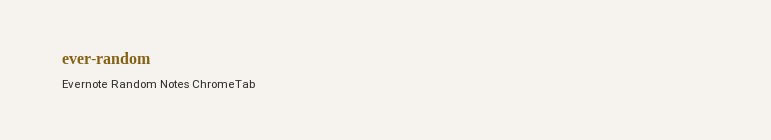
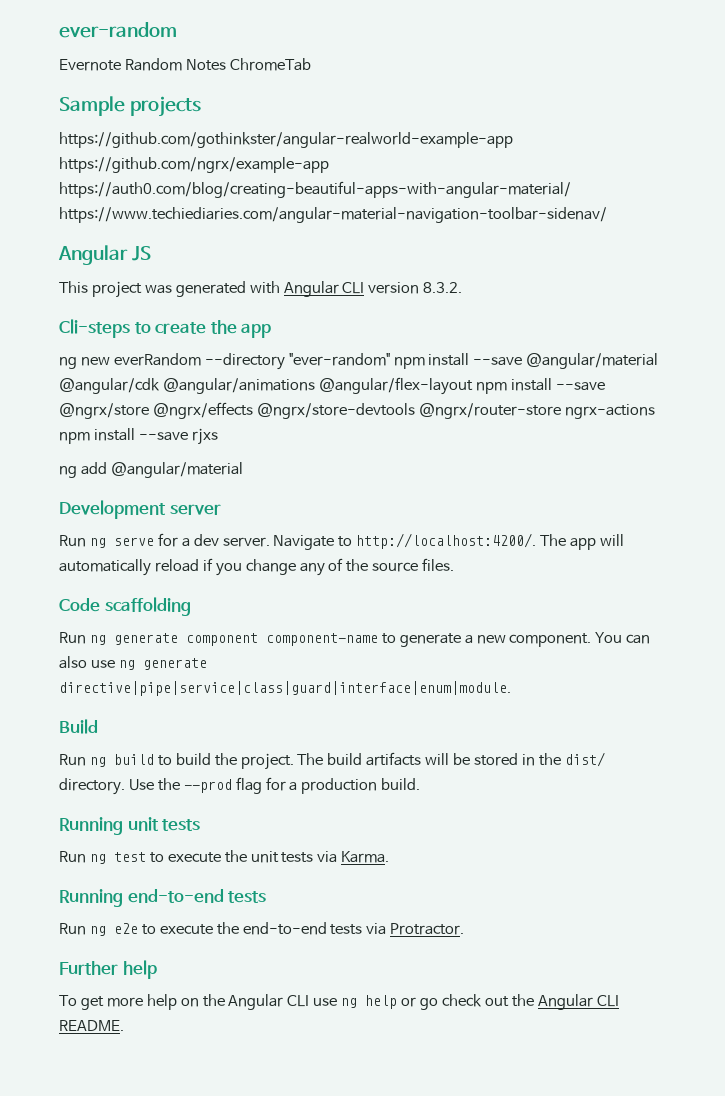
(256, 84) none -> [59,96,201,117] [59,132,513,148] [59,157,329,173] [59,181,571,198] [59,207,607,223] [58,245,151,265] [59,281,463,298] [59,319,272,338] [59,353,659,370] [59,377,605,395] [59,402,655,419] [59,428,218,445] [59,462,243,478] [59,500,221,519] [59,533,625,550] [59,558,455,576] [59,597,191,616] [59,632,651,647] [59,656,207,670] [59,681,511,696] [59,719,98,734] [59,752,605,770] [59,777,421,795] [59,817,201,835] [59,850,390,864] [59,889,267,907] [59,922,465,936] [59,960,157,979] [59,994,619,1010] [59,1020,124,1031] // Sample projects // https://github.com/gothinkster/angular-realworld-example-app https://github.com/ngrx/example-app https://auth0.com/blog/creating-beautiful-apps-with-angular-material/ https://www.techiediaries.com/angular-material-navigation-toolbar-sidenav/ // Angular JS // This project was generated with Angular CLI version 8.3.2. // Cli-steps to create the app // ng new everRandom --directory "ever-random" npm install --save @angular/material @angular/cdk @angular/animations @angular/flex-layout npm install --save @ngrx/store @ngrx/effects @ngrx/store-devtools @ngrx/router-store ngrx-actions npm install --save rjxs // ng add @angular/material // Development server // Run ng serve for a dev server. Navigate to http://localhost:4200/. The app will automatically reload if you change any of the source files. // Code scaffolding // Run ng generate component component-name to generate a new component. You can also use ng generate directive|pipe|service|class|guard|interface|enum|module. // Build // Run ng build to build the project. The build artifacts will be stored in the dist/ directory. Use the --prod flag for a production build. // Running unit tests // Run ng test to execute the unit tests via Karma. // Running end-to-end tests // Run ng e2e to execute the end-to-end tests via Protractor. // Further help // To get more help on the Angular CLI use ng help or go check out the Angular CLI README.

